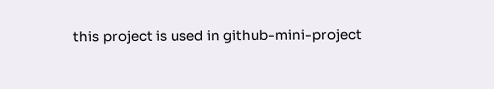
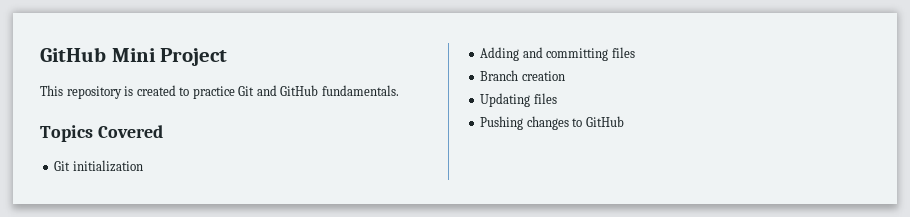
[72,28,363,45] this project is used in github-mini-project -> [40,47,228,66] [40,85,399,99] [40,125,163,142] [54,160,143,172] [480,47,635,61] [480,70,565,81] [480,93,557,107] [480,116,624,130] GitHub Mini Project // This repository is created to practice Git and GitHub fundamentals. // Topics Covered // Git initialization // Adding and committing files // Branch creation // Updating files // Pushing changes to GitHub

